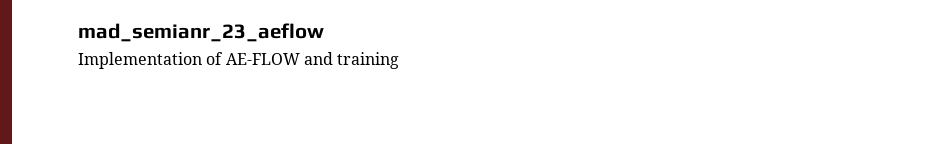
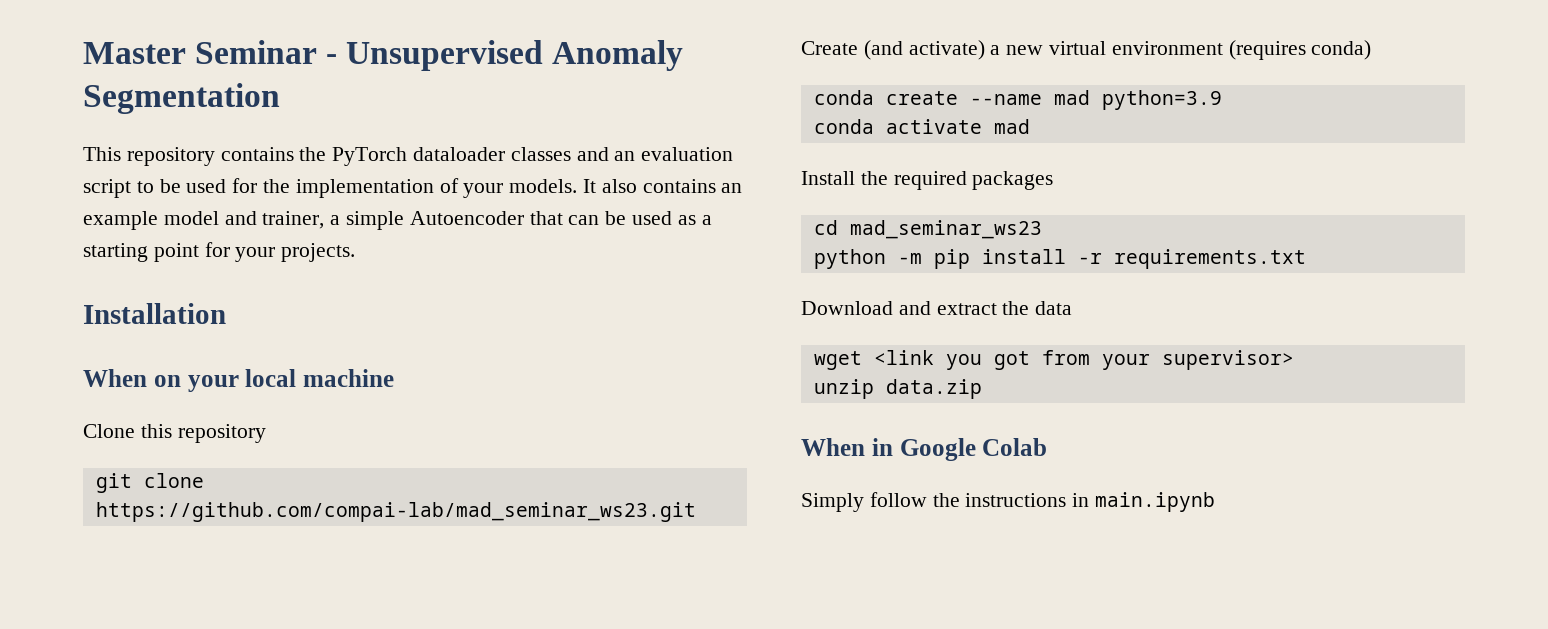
[78,23,324,42] [78,52,400,69] mad_semianr_23_aeflow // Implementation of AE-FLOW and training -> [83,40,684,71] [83,83,280,114] [83,147,734,166] [83,178,743,198] [83,211,712,230] [83,242,356,262] [83,303,226,324] [83,369,394,392] [83,424,266,443] [95,473,204,493] [95,502,696,522] [801,40,1372,60] [813,90,1222,110] [813,119,1030,134] [801,171,1054,190] [813,220,1042,239] [813,249,1306,269] [801,301,1073,315] [813,350,1294,370] [813,379,982,399] [801,438,1048,461] [801,492,1216,512] Master Seminar - Unsupervised Anomaly Segmentation // This repository contains the PyTorch dataloader classes and an evaluation script to be used for the implementation of your models. It also contains an example model and trainer, a simple Autoencoder that can be used as a starting point for your projects. // Installation // When on your local machine // Clone this repository // git clone https://github.com/compai-lab/mad_seminar_ws23.git // Create (and activate) a new virtual environment (requires conda) // conda create --name mad python=3.9 // conda activate mad // Install the required packages // cd mad_seminar_ws23 // python -m pip install -r requirements.txt // Download and extract the data // wget <link you got from your supervisor> // unzip data.zip // When in Google Colab // Simply follow the instructions in main.ipynb

